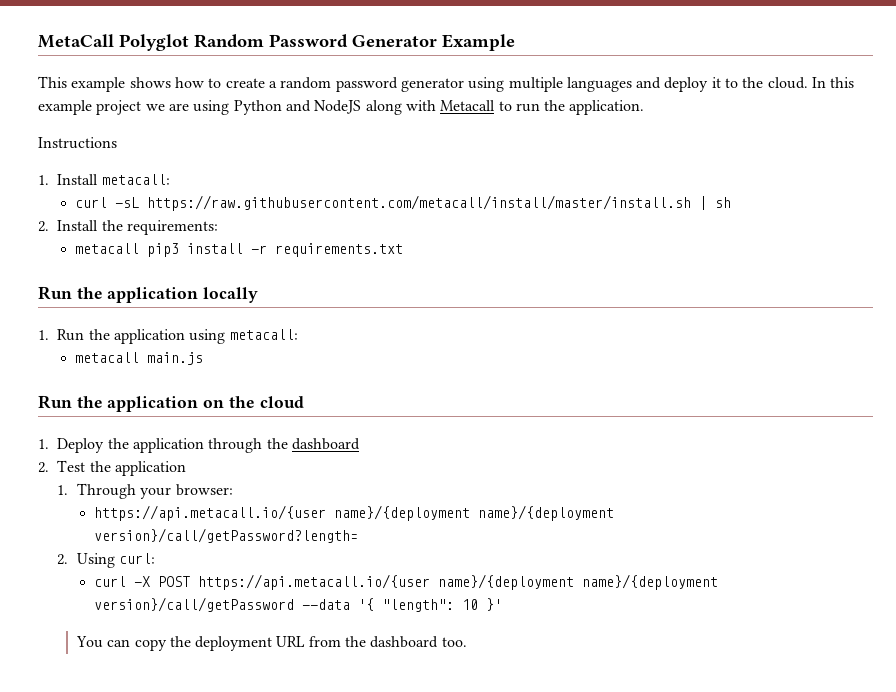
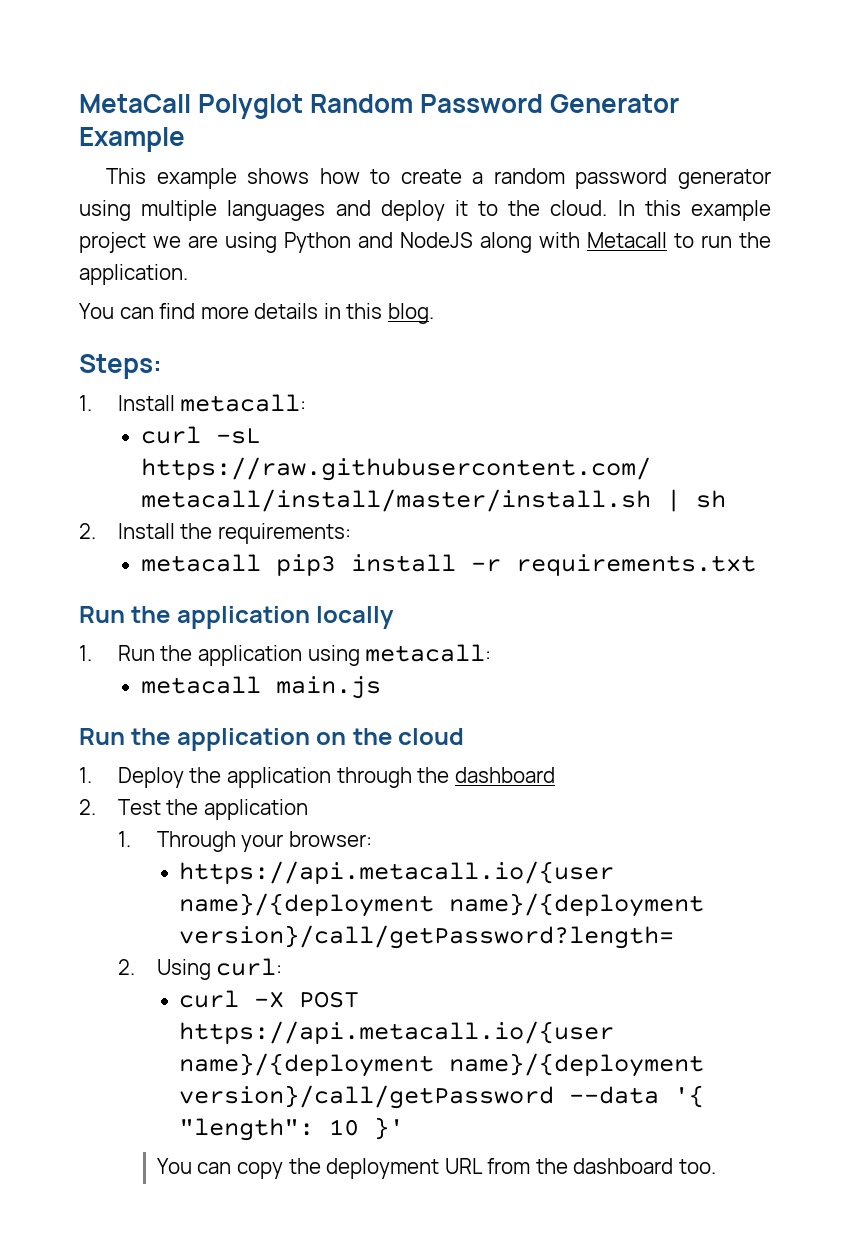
[38,137,117,149] Instructions -> [79,303,434,324] [79,354,162,379] You can find more details in this blog. // Steps:

